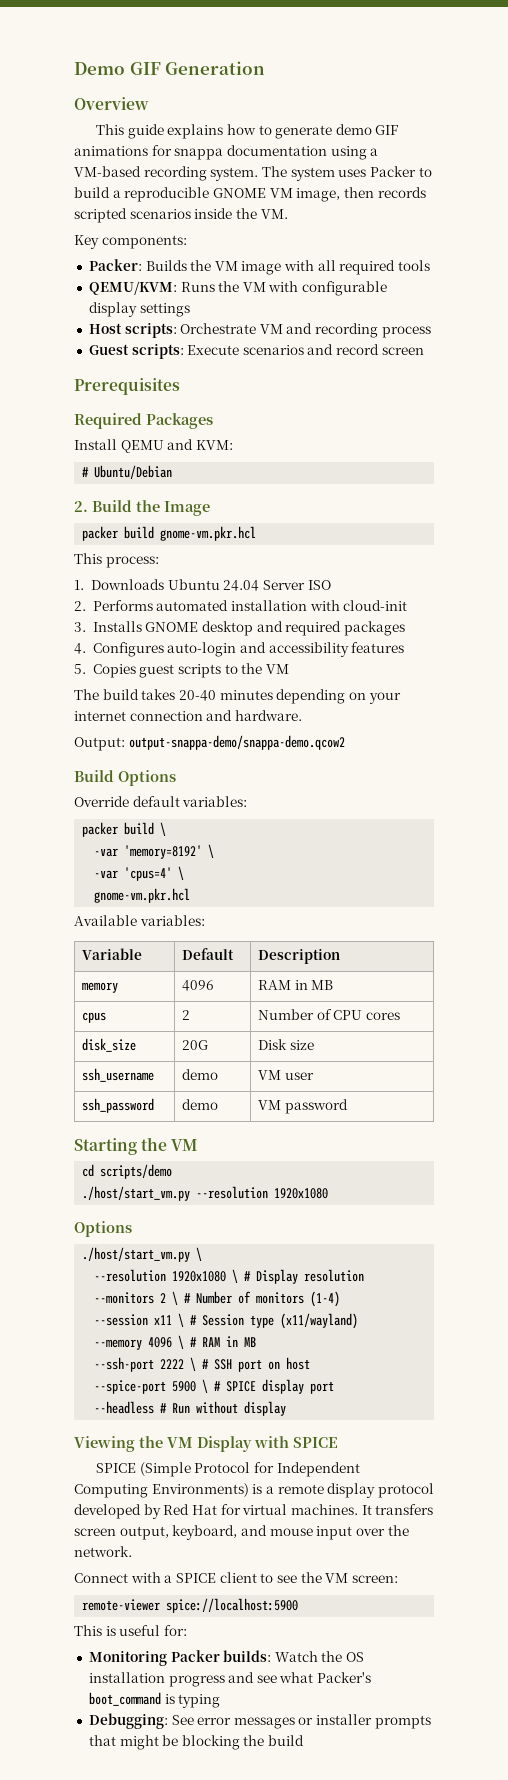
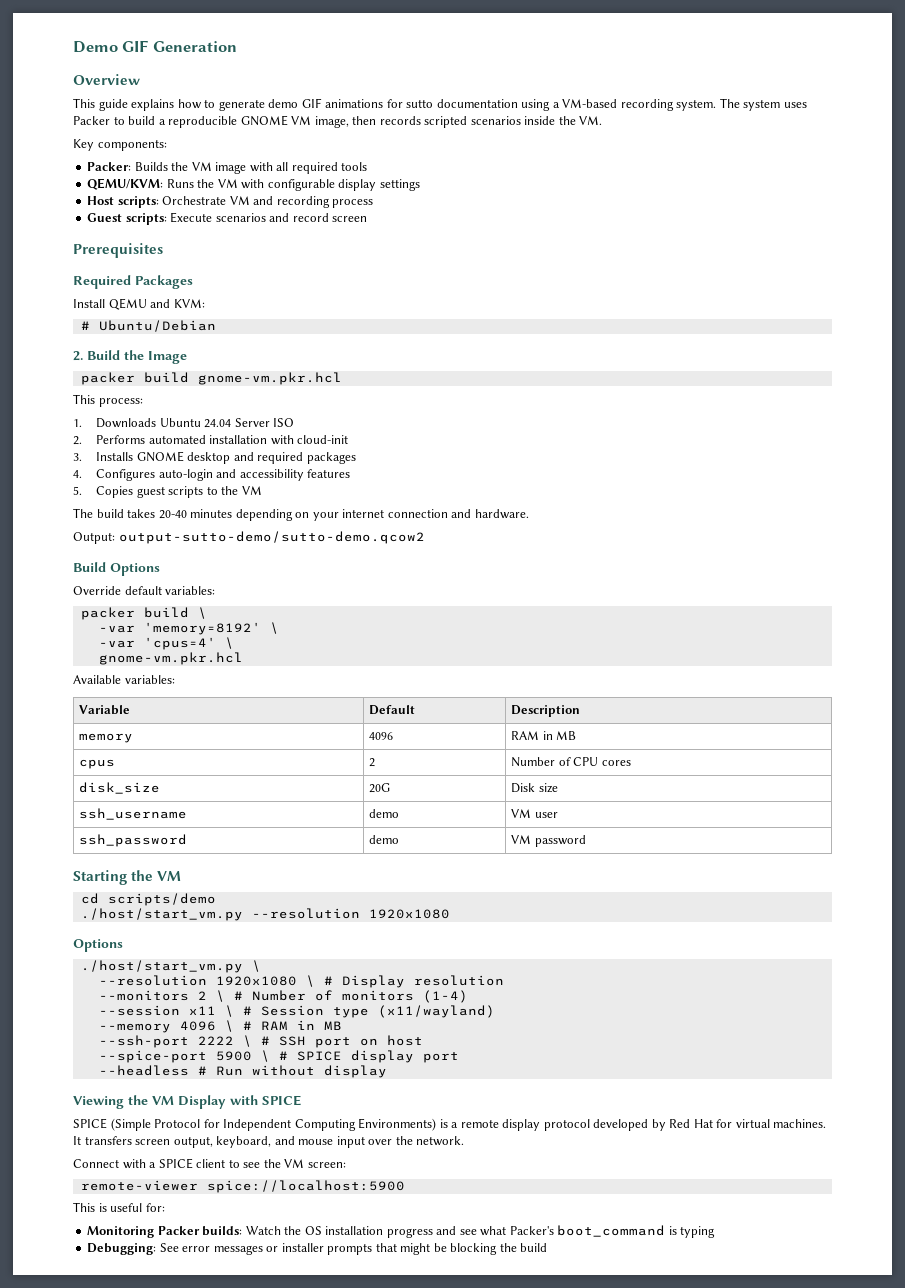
[174,148,224,160] snappa -> [406,99,434,108] sutto
[128,735,345,750] output-snappa-demo/snappa-demo.qcow2 -> [118,531,425,544] output-sutto-demo/sutto-demo.qcow2

